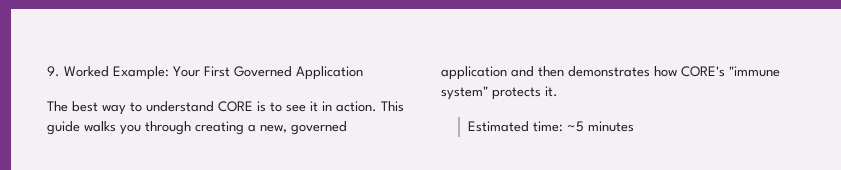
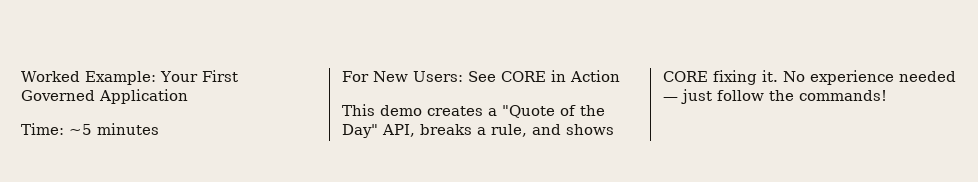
[47,66,60,77] 9. -> (21, 76) none
[47,101,404,115] [47,121,347,135] [441,66,780,80] [441,86,558,100] [467,121,634,132] The best way to understand CORE is to see it in action. This guide walks you through creating a new, governed application and then demonstrates how CORE's "immune system" protects it. // Estimated time: ~5 minutes -> [21,123,159,135] [342,70,620,82] [342,104,605,118] [342,124,614,138] [663,70,956,85] [663,89,887,104] Time: ~5 minutes // For New Users: See CORE in Action // This demo creates a "Quote of the Day" API, breaks a rule, and shows CORE fixing it. No experience needed — just follow the commands!

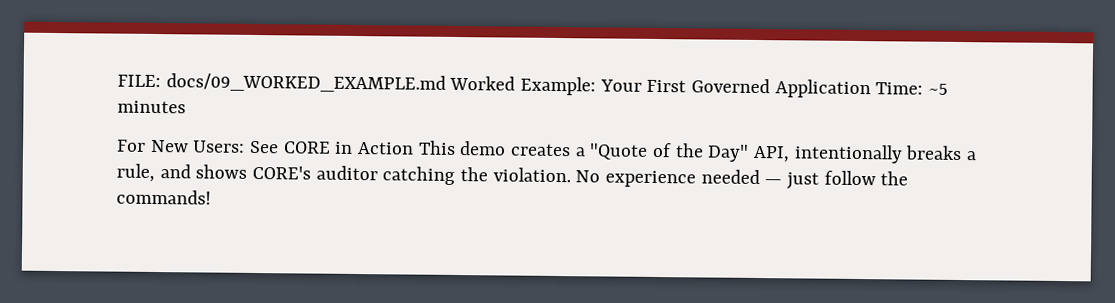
(21, 76) none -> [117,73,446,93] FILE: docs/09_WORKED_EXAMPLE.md
(188, 96) // -> (871, 89) none
(620, 76) // -> (415, 148) none
(415, 130) none -> [793,144,903,164] intentionally
[663,70,778,85] CORE fixing it. -> [252,165,571,185] CORE's auditor catching the violation.

